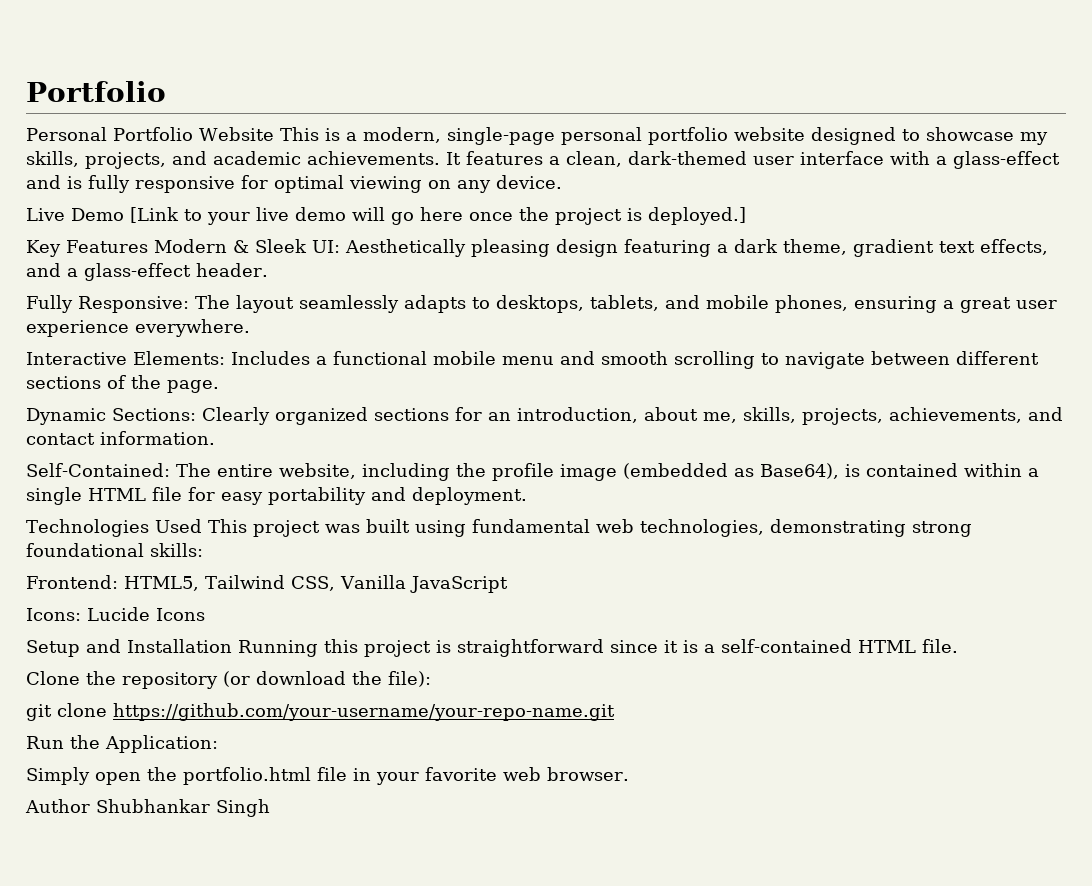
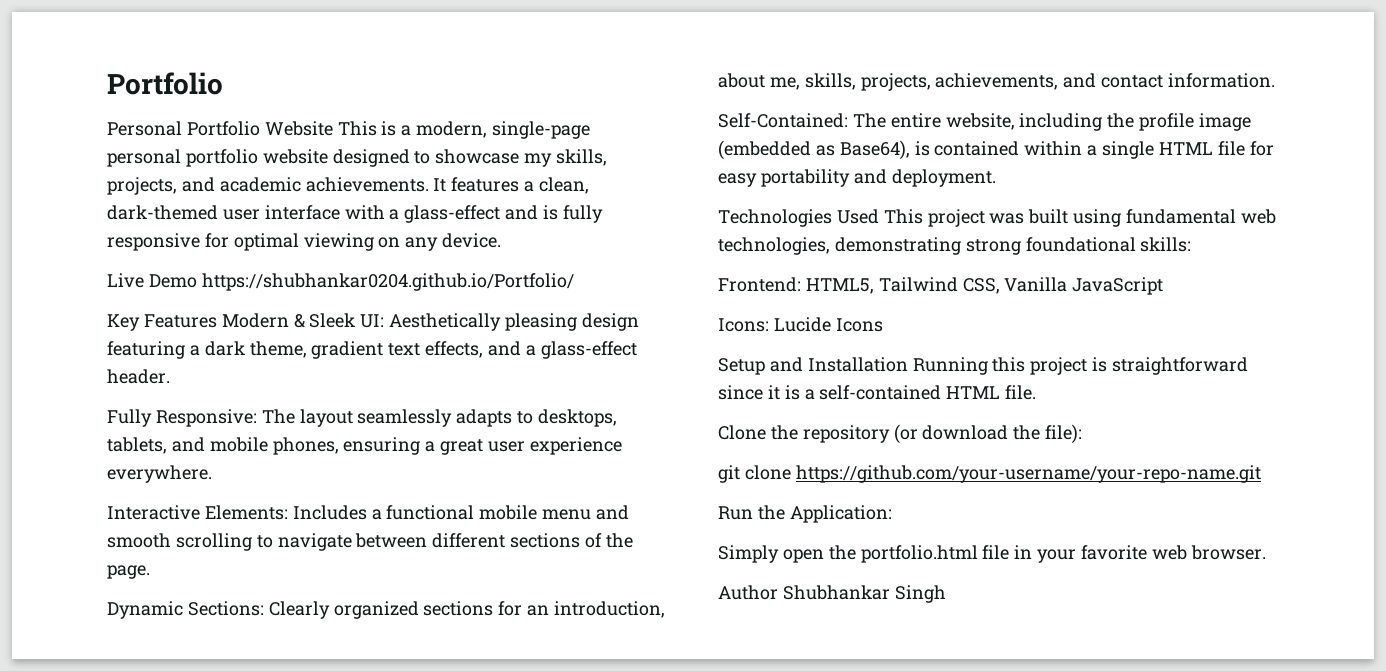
[130,207,746,225] [Link to your live demo will go here once the project is deployed.] -> [201,273,574,291] https://shubhankar0204.github.io/Portfolio/

